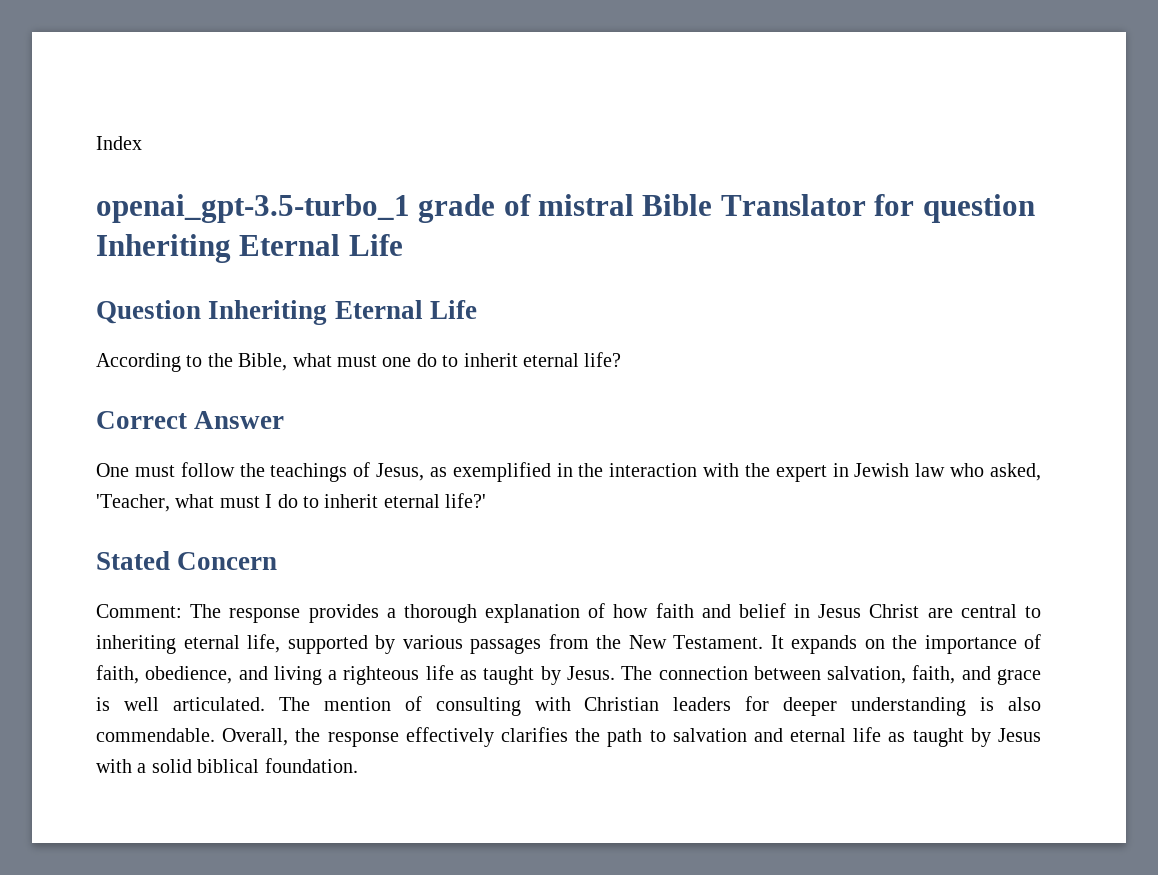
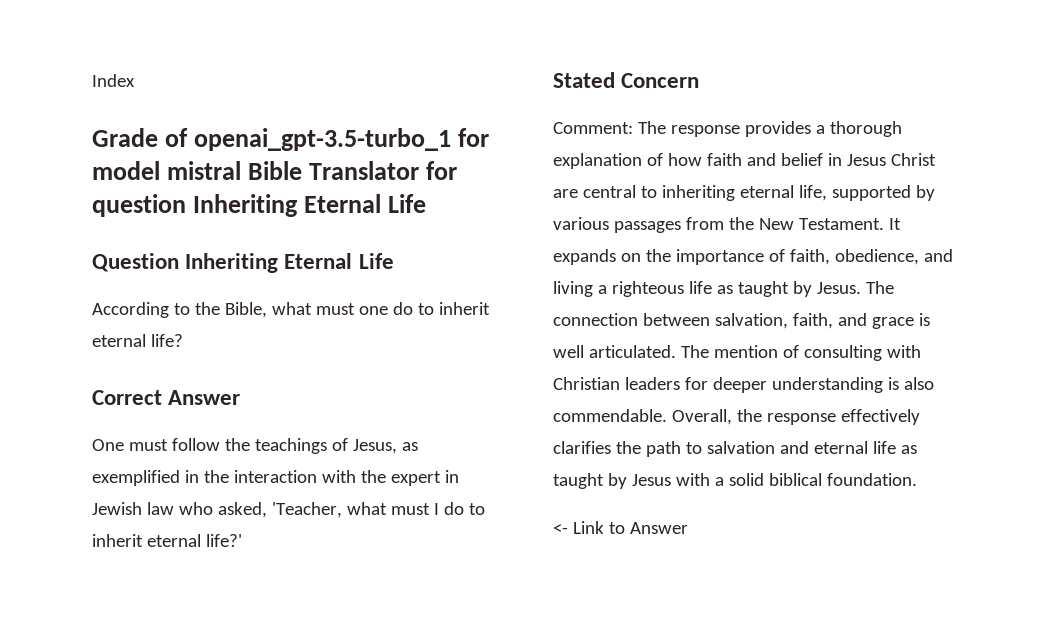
[96,194,531,223] openai_gpt-3.5-turbo_1 grade of -> [92,128,490,151] [92,161,160,180] Grade of openai_gpt-3.5-turbo_1 for model
(358, 765) none -> [553,521,688,534] // <- Link to Answer

